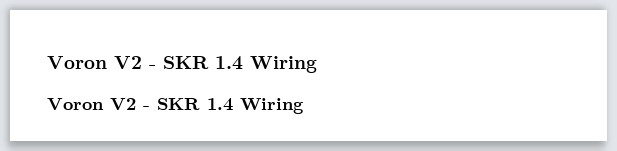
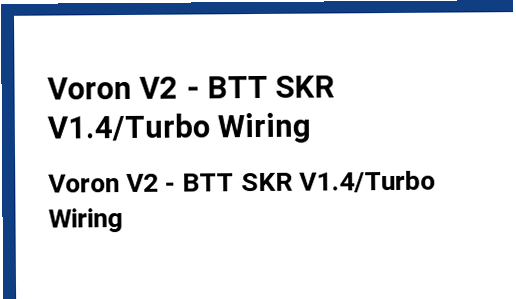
[47,56,243,70] Voron V2 - SKR 1.4 -> [47,75,336,100] [47,113,210,142] Voron V2 - BTT SKR V1.4/Turbo
[157,98,233,111] SKR 1.4 -> [182,170,436,193] BTT SKR V1.4/Turbo

